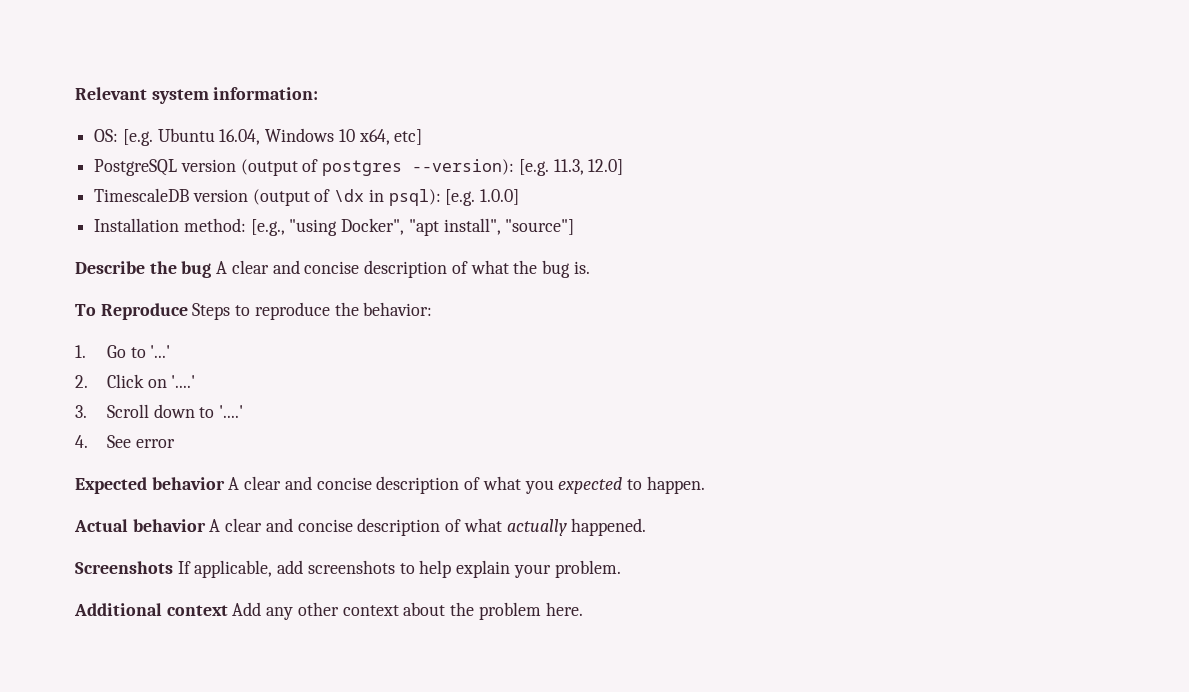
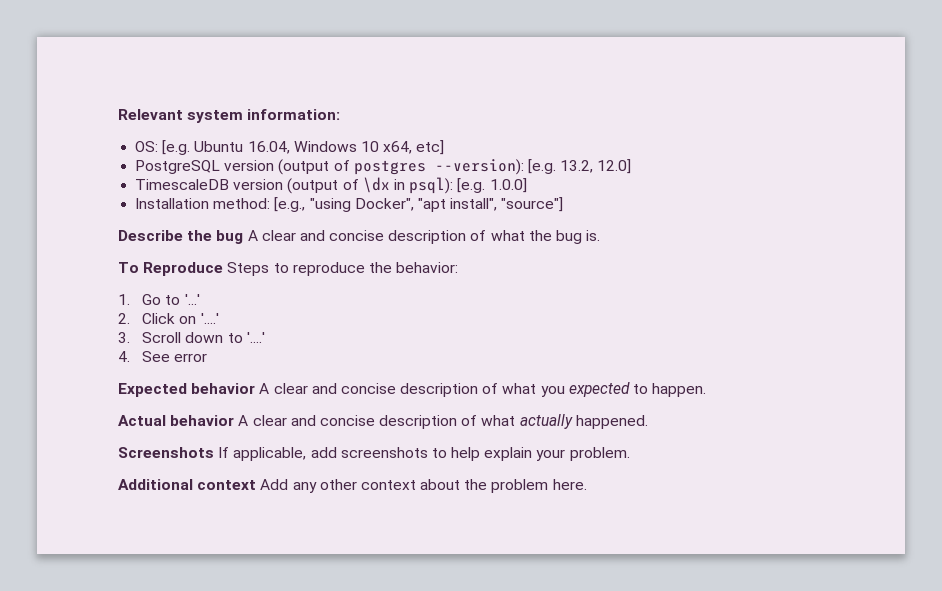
[553,159,584,175] 11.3, -> [560,160,594,173] 13.2,

